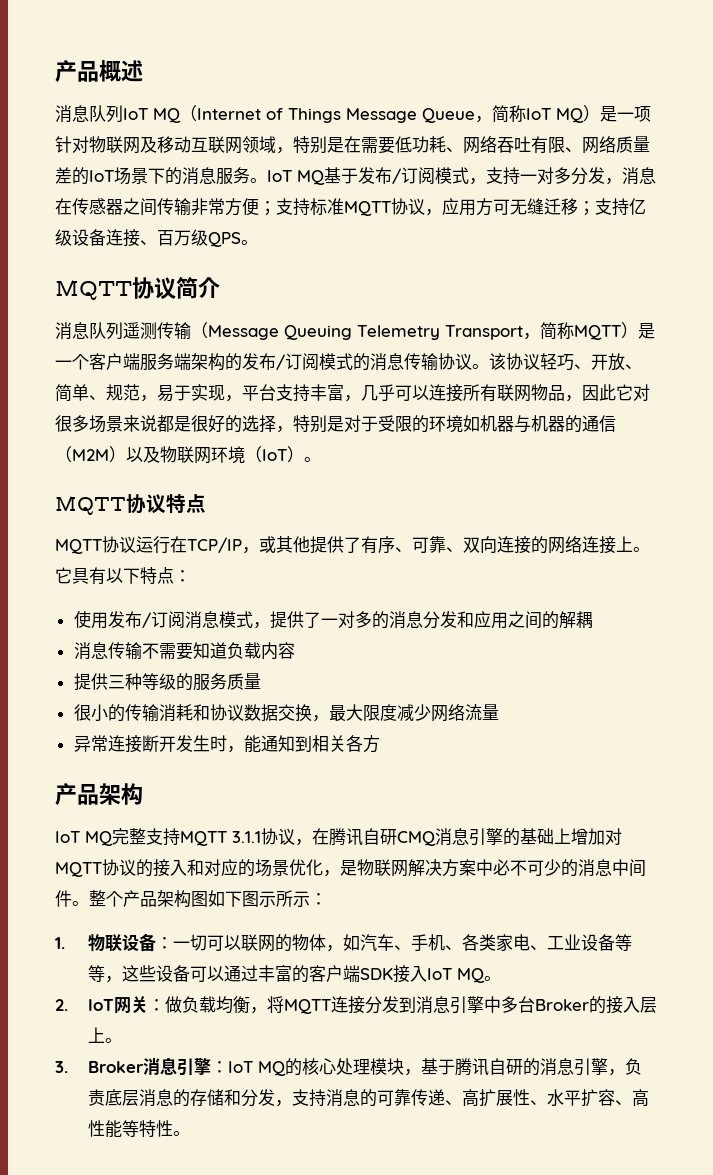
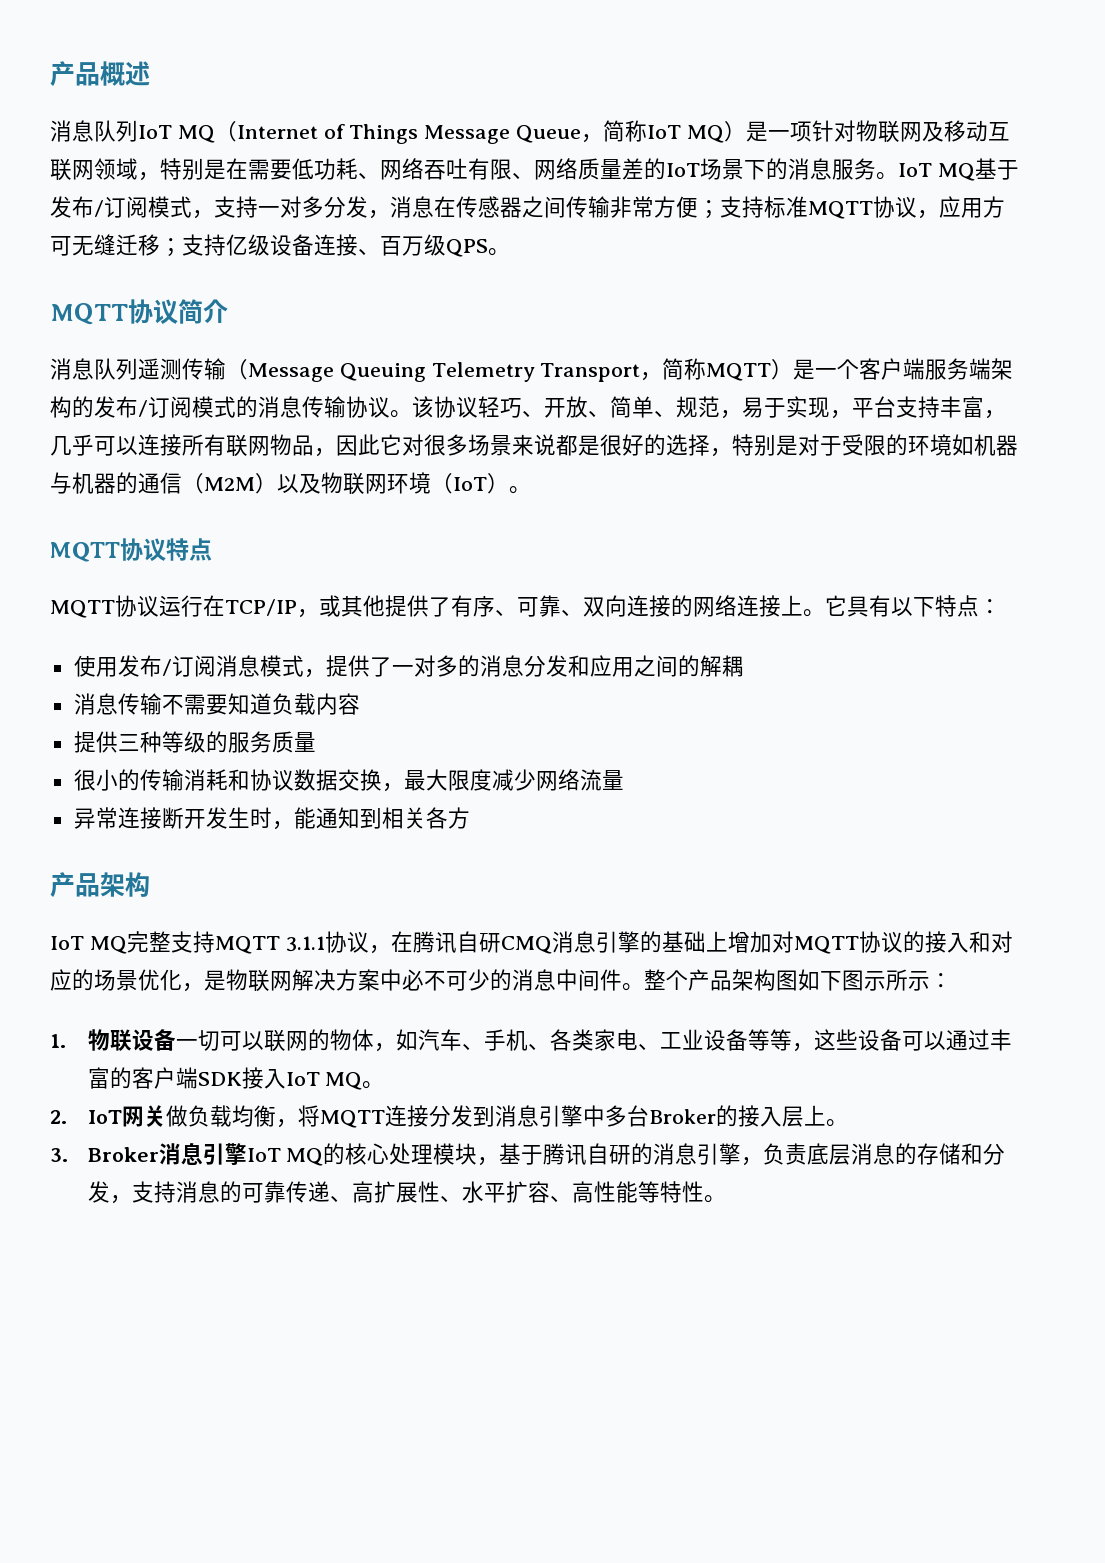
[156,937,174,949] ： -> (176, 1040) none
[148,999,166,1011] ： -> (166, 1116) none
[211,1061,229,1073] ： -> (247, 1154) none

